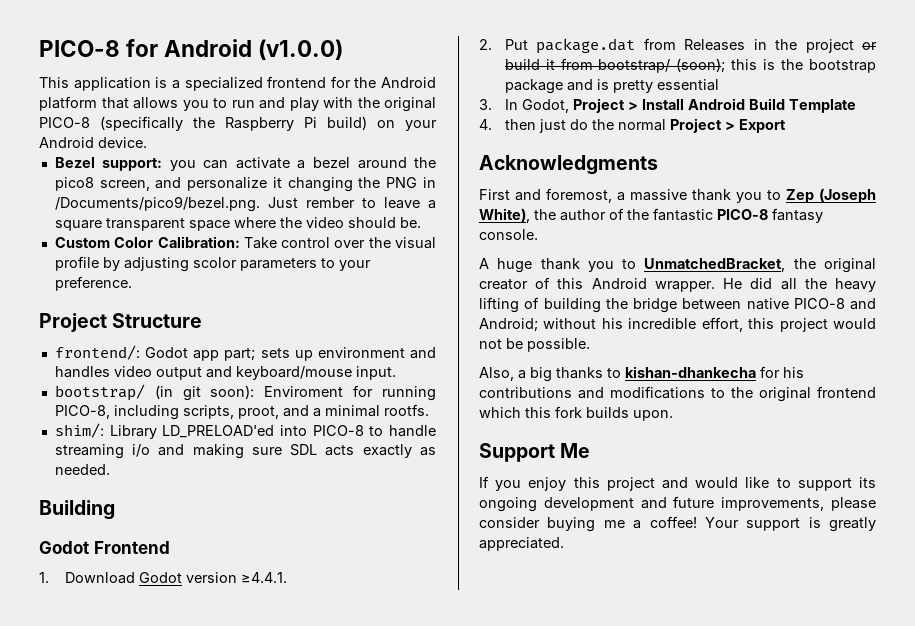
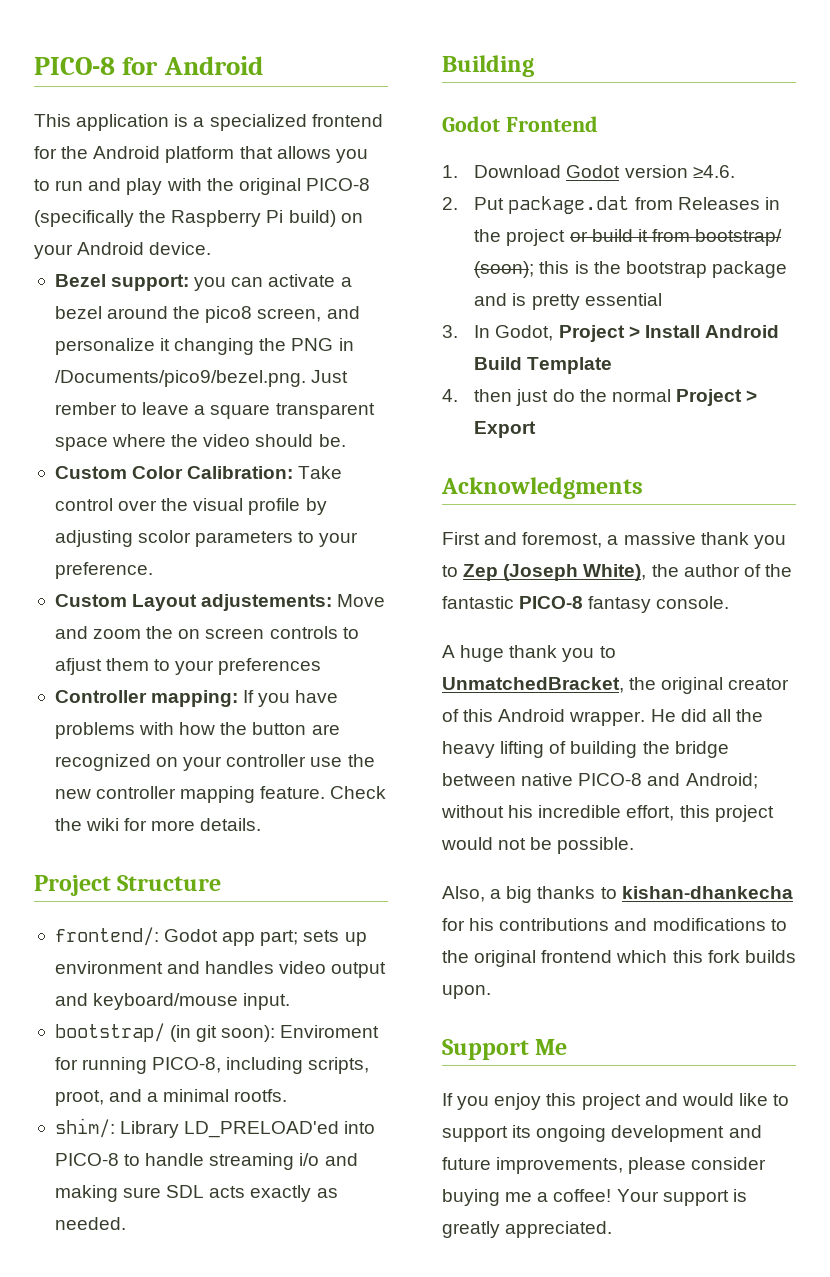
[258,39,344,60] (v1.0.0) -> (263, 65) none
(132, 283) none -> [54,594,386,611] [54,626,359,639] [54,658,322,675] [54,690,339,707] [54,722,340,739] [54,754,375,771] [54,786,387,803] [54,818,262,831] // Custom Layout adjustements: Move and zoom the on screen controls to afjust them to your preferences // Controller mapping: If you have problems with how the button are recognized on your controller use the new controller mapping feature. Check the wiki for more details.
[240,572,287,583] ≥4.4.1. -> [692,165,735,178] ≥4.6.

